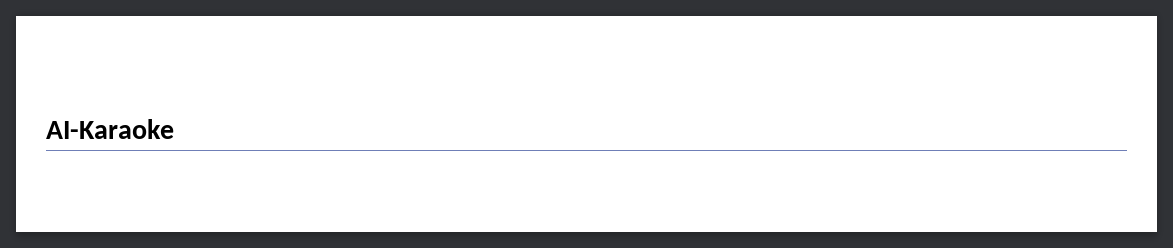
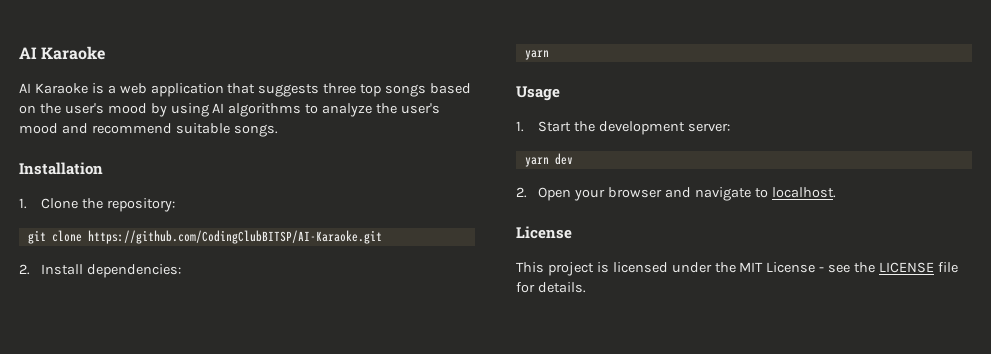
[46,119,174,139] AI-Karaoke -> [19,46,106,60] [19,83,472,97] [19,103,441,117] [19,123,278,137] [19,162,103,175] [19,198,176,212] [27,230,382,244] [19,264,182,278] [524,50,549,60] [516,86,560,101] [516,121,731,135] [524,153,573,167] [516,187,836,201] [516,226,572,239] [516,262,958,276] [516,282,586,293] AI Karaoke // AI Karaoke is a web application that suggests three top songs based on the user's mood by using AI algorithms to analyze the user's mood and recommend suitable songs. // Installation // 1. Clone the repository: // git clone https://github.com/CodingClubBITSP/AI-Karaoke.git // 2. Install dependencies: // yarn // Usage // 1. Start the development server: // yarn dev // 2. Open your browser and navigate to localhost. // License // This project is licensed under the MIT License - see the LICENSE file for details.

